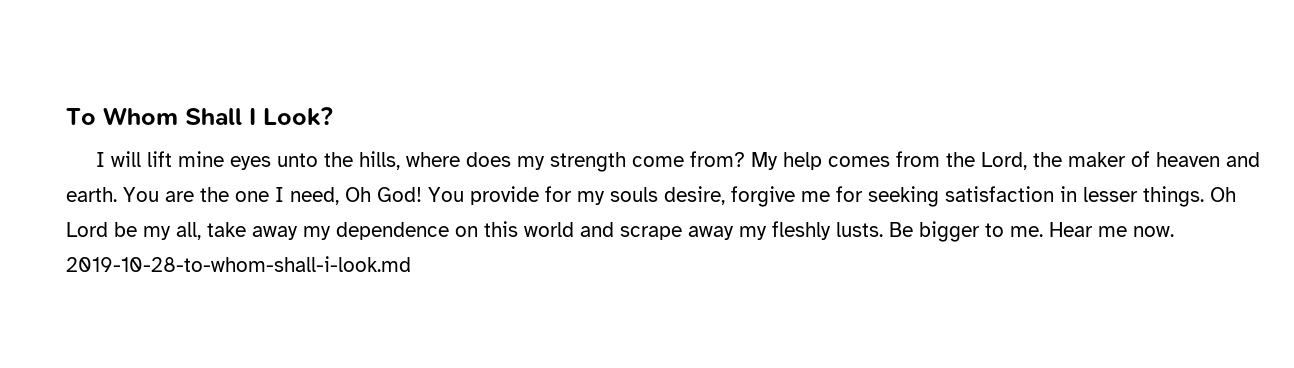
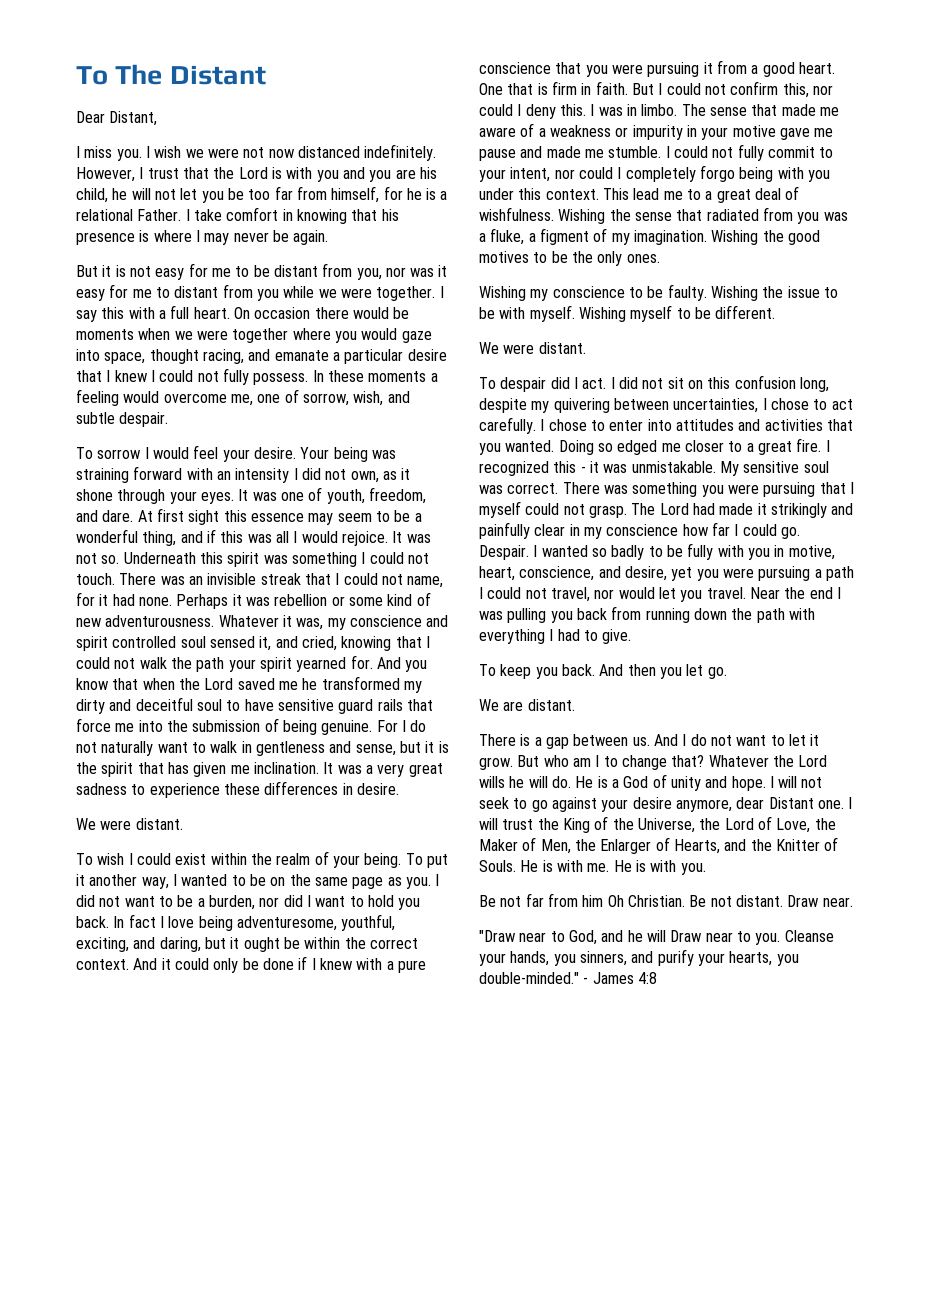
[66,107,333,126] [95,151,1260,172] [66,186,1236,207] [66,221,1174,242] [66,256,411,272] To Whom Shall I Look? // I will lift mine eyes unto the hills, where does my strength come from? My help comes from the Lord, the maker of heaven and earth. You are the one I need, Oh God! You provide for my souls desire, forgive me for seeking satisfaction in lesser things. Oh Lord be my all, take away my dependence on this world and scrape away my fleshly lusts. Be bigger to me. Hear me now. 2019-10-28-to-whom-shall-i-look.md -> [76,64,266,85] [76,111,158,126] [76,144,437,161] [76,167,437,182] [76,186,448,203] [76,207,399,224] [76,230,329,245] [76,263,448,280] [76,284,444,301] [76,305,410,322] [76,328,432,343] [76,349,447,364] [76,368,438,385] [76,389,410,406] [76,412,169,427] [76,445,396,462] [76,466,411,483] [76,487,426,504] [76,508,422,525] [76,529,431,546] [76,552,429,567] [76,573,444,588] [76,592,431,609] [76,615,449,630] [76,636,430,651] [76,655,428,672] [76,676,422,693] [76,697,433,714] [76,718,427,735] [76,741,449,756] [76,762,443,777] [76,781,399,798] [76,818,183,830] [76,851,448,868] [76,874,440,889] [76,895,421,910] [76,914,396,931] [76,937,418,952] [76,956,426,973] [479,60,835,77] [479,81,833,98] [479,104,839,119] [479,123,834,140] [479,144,834,161] [479,165,830,182] [479,186,800,203] [479,207,848,224] [479,228,820,245] [479,251,660,266] [479,284,838,301] [479,305,776,322] [479,342,586,354] [479,375,829,392] [479,398,853,413] [479,417,853,434] [479,438,830,455] [479,461,829,476] [479,482,854,497] [479,501,854,518] [479,522,800,539] [479,543,835,560] [479,566,854,581] [479,587,841,602] [479,606,815,623] [479,629,632,644] [479,664,727,679] [479,699,575,711] [479,734,820,749] [479,755,828,770] [479,774,823,791] [479,797,853,812] [479,816,836,833] [479,837,839,854] [479,860,706,875] [479,893,853,907] [479,930,834,945] [479,949,799,966] [479,972,657,984] To The Distant // Dear Distant, // I miss you. I wish we were not now distanced indefinitely. However, I trust that the Lord is with you and you are his child, he will not let you be too far from himself, for he is a relational Father. I take comfort in knowing that his presence is where I may never be again. // But it is not easy for me to be distant from you, nor was it easy for me to distant from you while we were together. I say this with a full heart. On occasion there would be moments when we were together where you would gaze into space, thought racing, and emanate a particular desire that I knew I could not fully possess. In these moments a feeling would overcome me, one of sorrow, wish, and subtle despair. // To sorrow I would feel your desire. Your being was straining forward with an intensity I did not own, as it shone through your eyes. It was one of youth, freedom, and dare. At first sight this essence may seem to be a wonderful thing, and if this was all I would rejoice. It was not so. Underneath this spirit was something I could not touch. There was an invisible streak that I could not name, for it had none. Perhaps it was rebellion or some kind of new adventurousness. Whatever it was, my conscience and spirit controlled soul sensed it, and cried, knowing that I could not walk the path your spirit yearned for. And you know that when the Lord saved me he transformed my dirty and deceitful soul to have sensitive guard rails that force me into the submission of being genuine. For I do not naturally want to walk in gentleness and sense, but it is the spirit that has given me inclination. It was a very great sadness to experience these differences in desire. // We were distant. // To wish I could exist within the realm of your being. To put it another way, I wanted to be on the same page as you. I did not want to be a burden, nor did I want to hold you back. In fact I love being adventuresome, youthful, exciting, and daring, but it ought be within the correct context. And it could only be done if I knew with a pure conscience that you were pursuing it from a good heart. One that is firm in faith. But I could not confirm this, nor could I deny this. I was in limbo. The sense that made me aware of a weakness or impurity in your motive gave me pause and made me stumble. I could not fully commit to your intent, nor could I completely forgo being with you under this context. This lead me to a great deal of wishfulness. Wishing the sense that radiated from you was a fluke, a figment of my imagination. Wishing the good motives to be the only ones. // Wishing my conscience to be faulty. Wishing the issue to be with myself. Wishing myself to be different. // We were distant. // To despair did I act. I did not sit on this confusion long, despite my quivering between uncertainties, I chose to act carefully. I chose to enter into attitudes and activities that you wanted. Doing so edged me closer to a great fire. I recognized this - it was unmistakable. My sensitive soul was correct. There was something you were pursuing that I myself could not grasp. The Lord had made it strikingly and painfully clear in my conscience how far I could go. Despair. I wanted so badly to be fully with you in motive, heart, conscience, and desire, yet you were pursuing a path I could not travel, nor would let you travel. Near the end I was pulling you back from running down the path with everything I had to give. // To keep you back. And then you let go. // We are distant. // There is a gap between us. And I do not want to let it grow. But who am I to change that? Whatever the Lord wills he will do. He is a God of unity and hope. I will not seek to go against your desire anymore, dear Distant one. I will trust the King of the Universe, the Lord of Love, the Maker of Men, the Enlarger of Hearts, and the Knitter of Souls. He is with me. He is with you. // Be not far from him Oh Christian. Be not distant. Draw near. // "Draw near to God, and he will Draw near to you. Cleanse your hands, you sinners, and purify your hearts, you double-minded." - James 4:8

